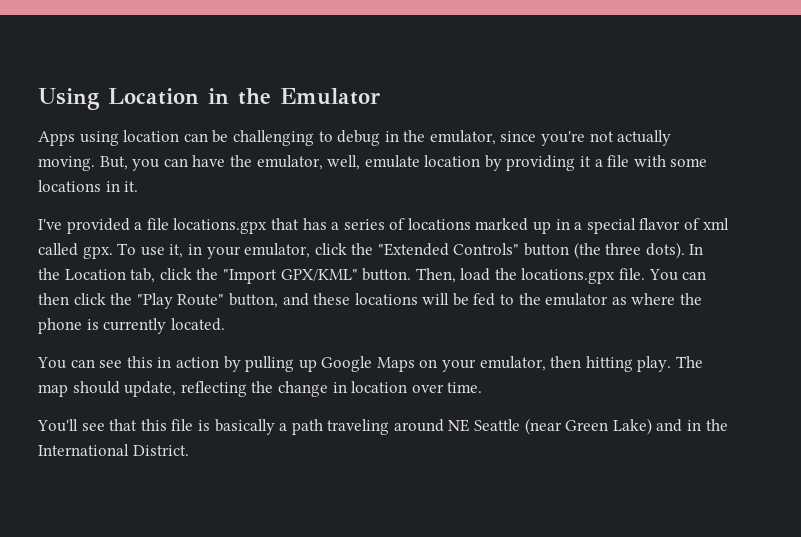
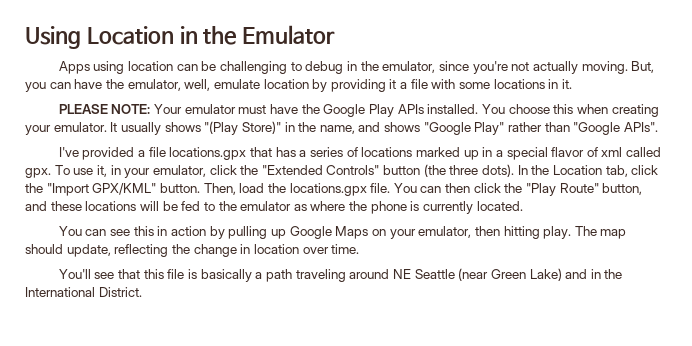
(139, 186) none -> [58,104,659,117] [25,121,658,135] // PLEASE NOTE: Your emulator must have the Google Play APIs installed. You choose this when creating your emulator. It usually shows "(Play Store)" in the name, and shows "Google Play" rather than "Google APIs".

